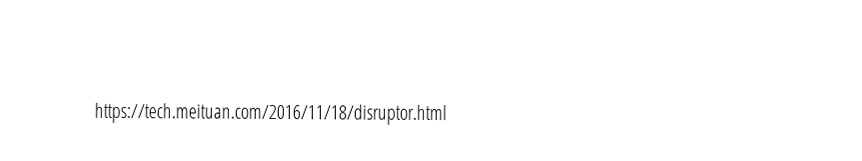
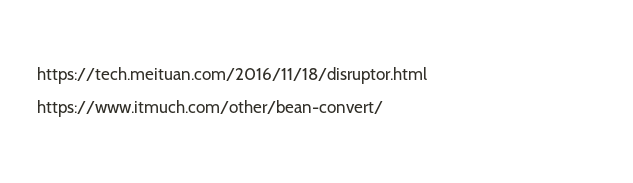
(447, 114) none -> [37,100,383,117] // https://www.itmuch.com/other/bean-convert/

